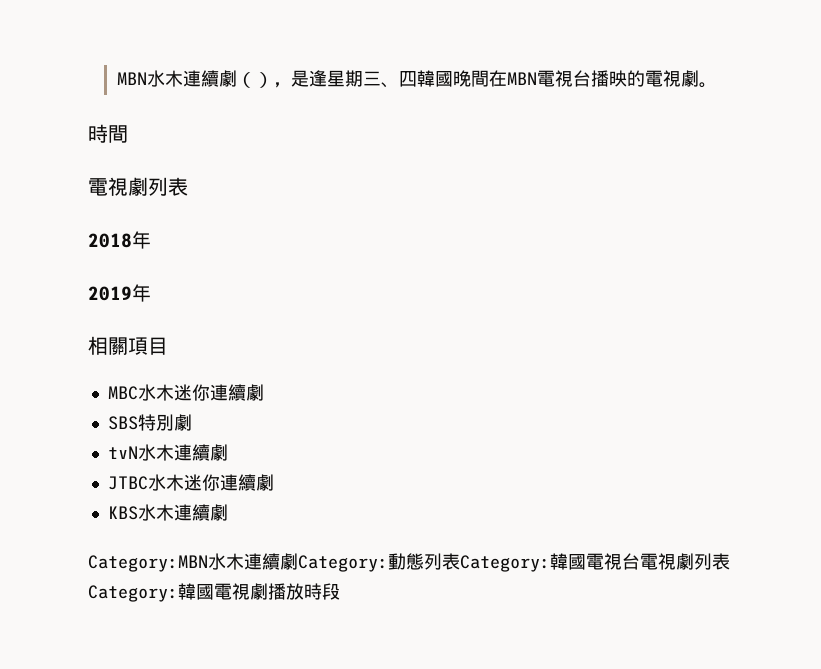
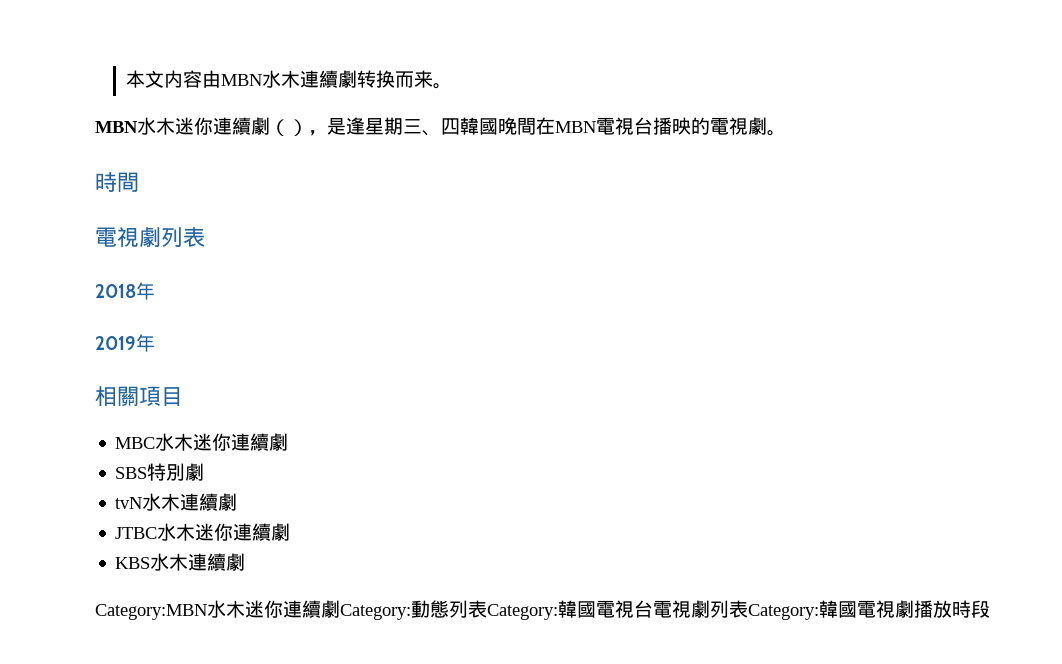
(116, 78) none -> [126,70,222,88] 本文内容由
(237, 78) none -> [357,70,453,89] [95,117,270,135] 转换而来。 // MBN水木迷你連續劇
(244, 561) none -> [245,600,283,618] 迷你

